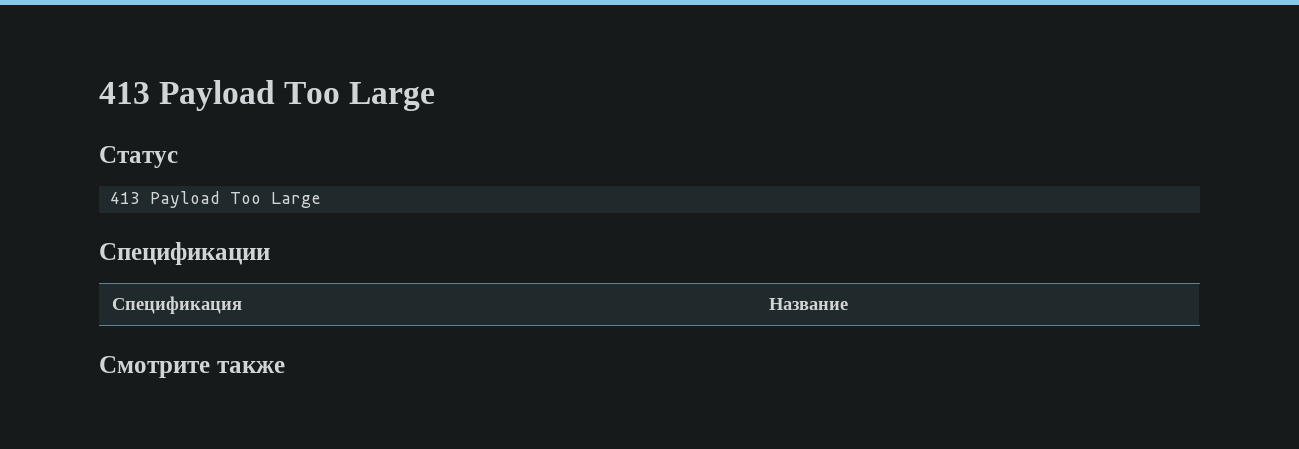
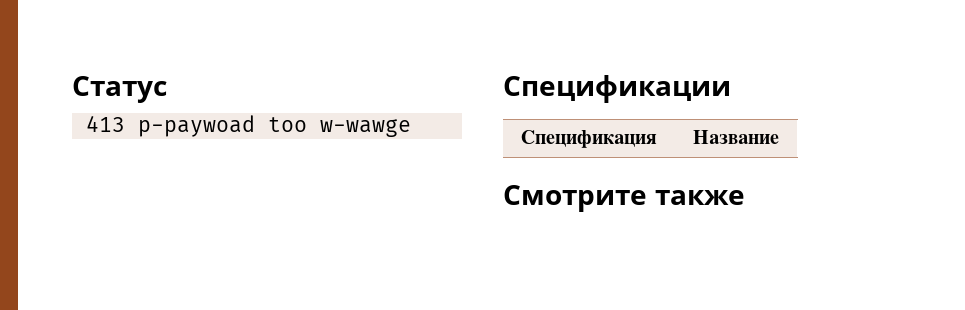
[99,80,436,111] 413 Payload Too Large // -> (72, 89) none
[150,191,322,208] Payload Too Large -> [137,115,411,137] p-paywoad too w-wawge

